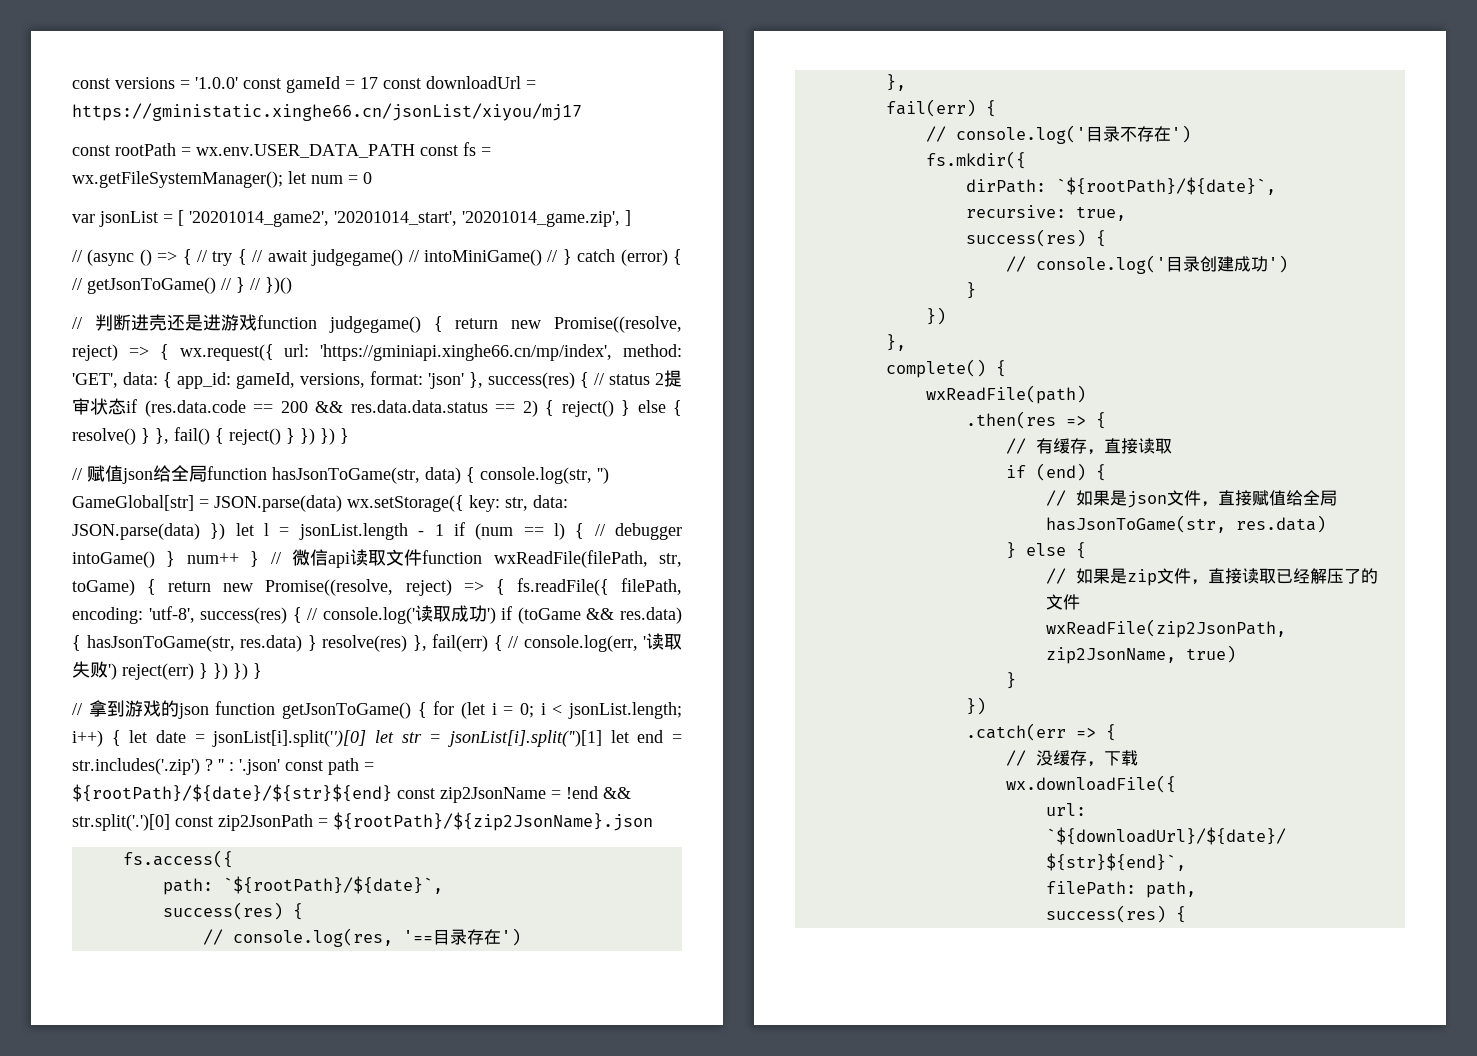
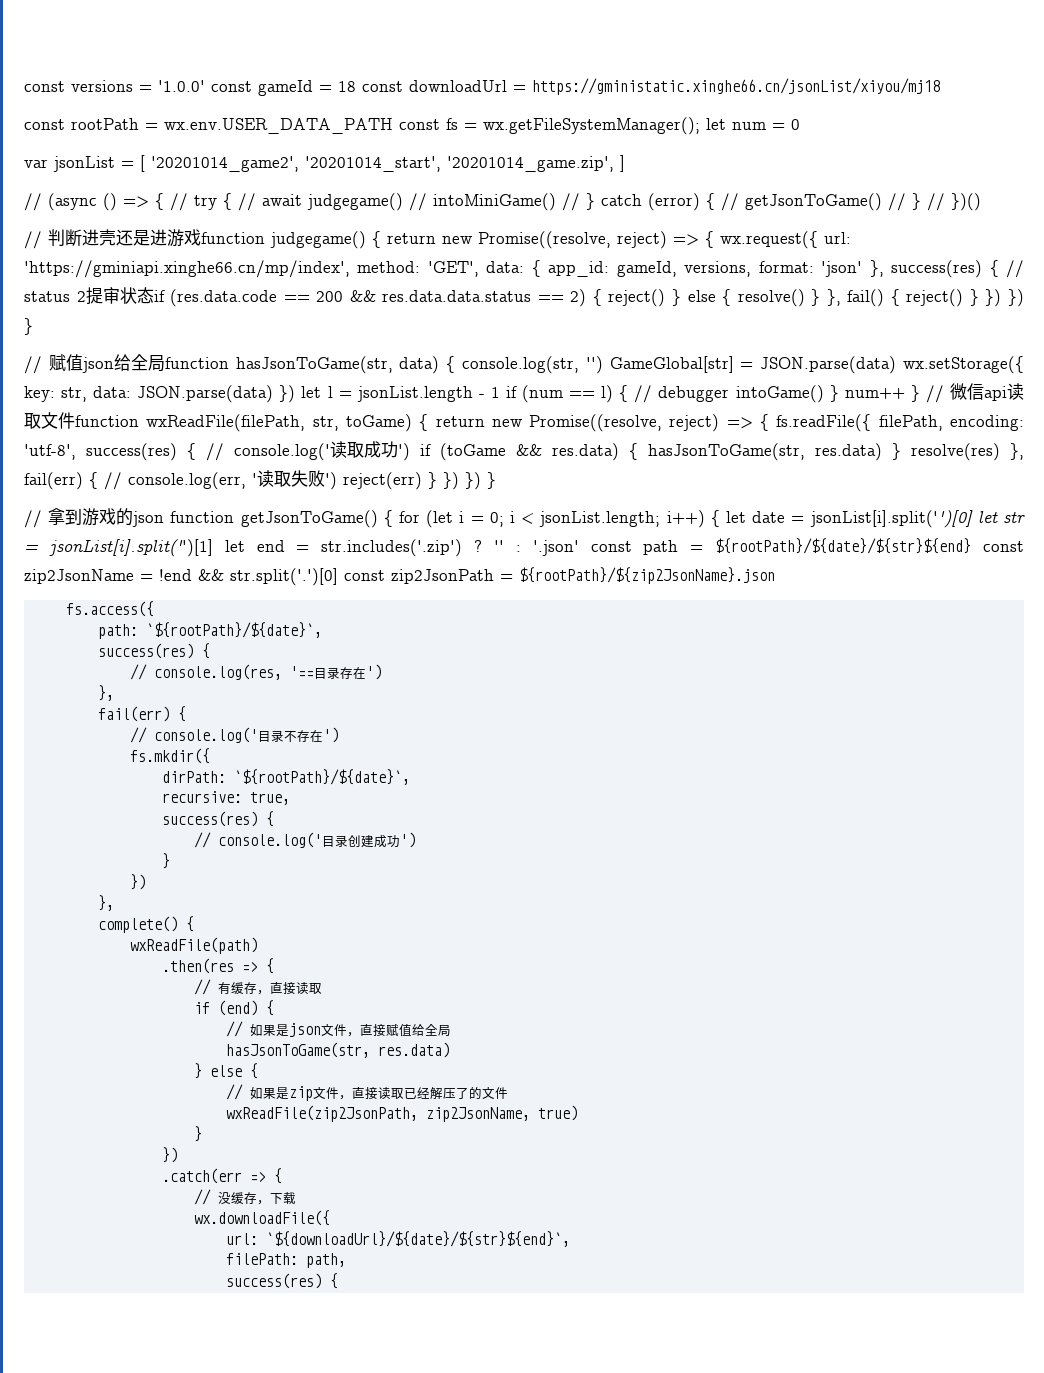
[360,77,378,89] 17 -> [338,81,356,92] 18
[72,103,582,121] https://gministatic.xinghe66.cn/jsonList/xiyou/mj17 -> [532,78,940,95] https://gministatic.xinghe66.cn/jsonList/xiyou/mj18

